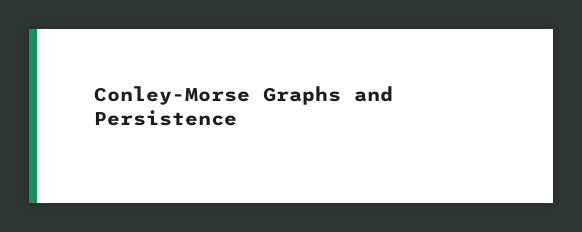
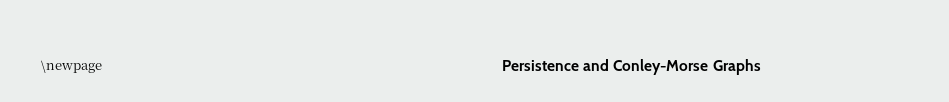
[94,86,393,105] [94,110,237,126] Conley-Morse Graphs and Persistence -> [41,60,102,73] [502,59,761,75] \newpage // Persistence and Conley-Morse Graphs

